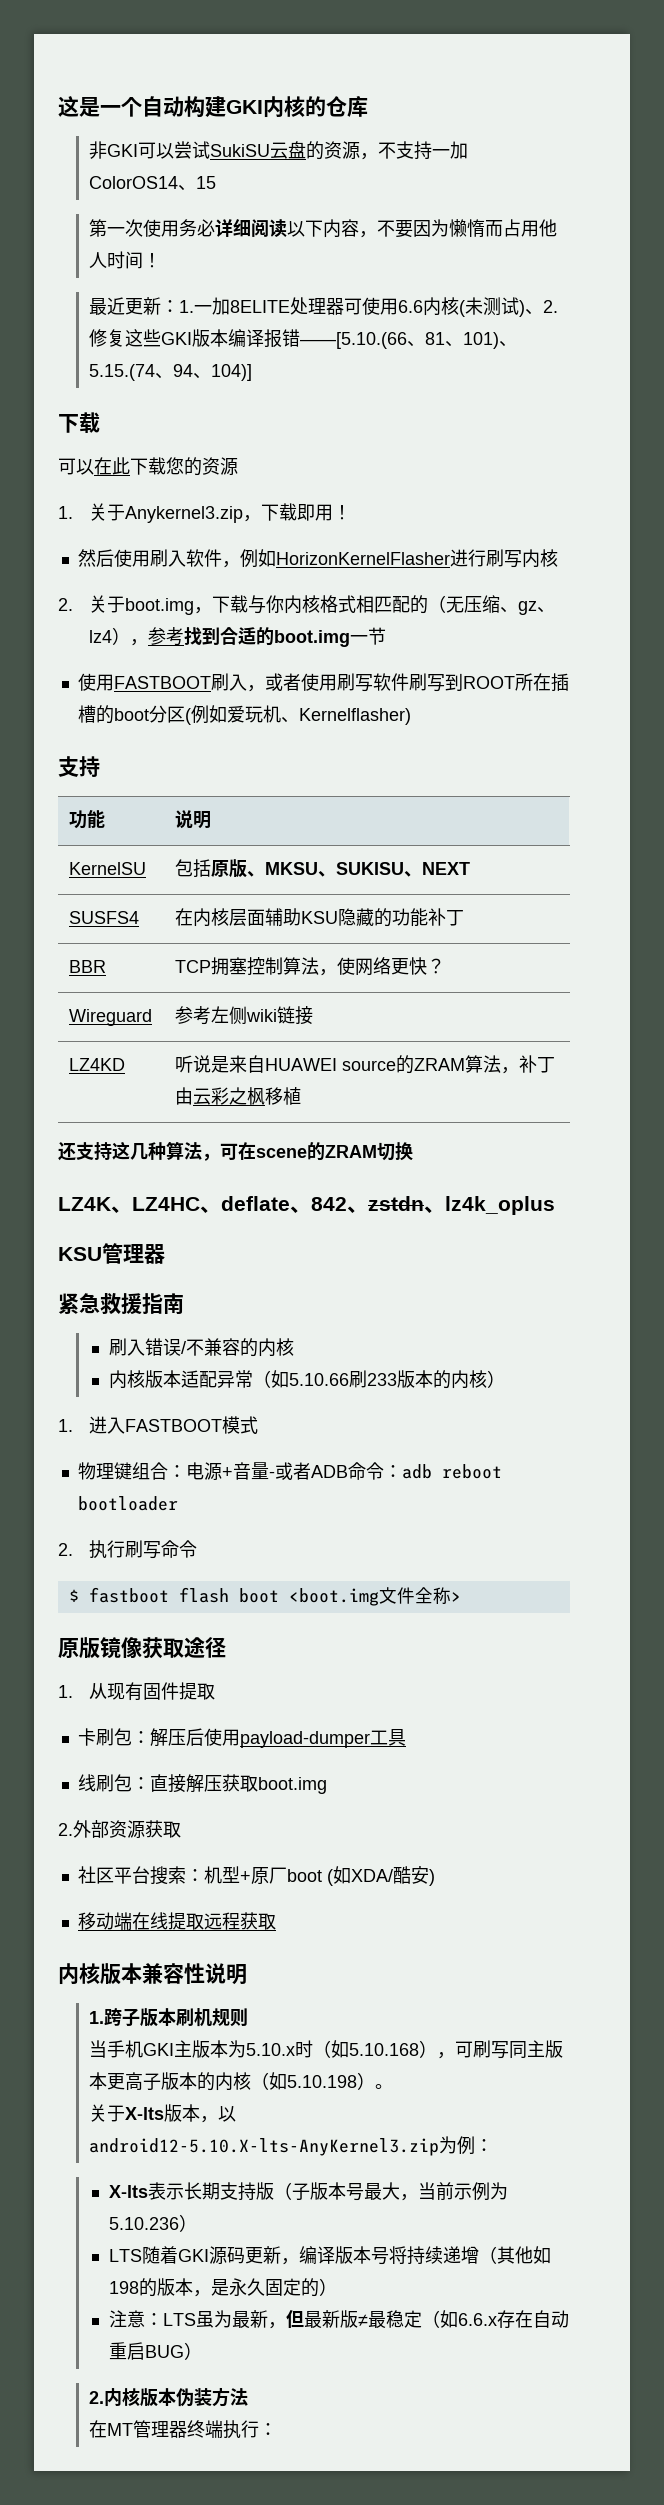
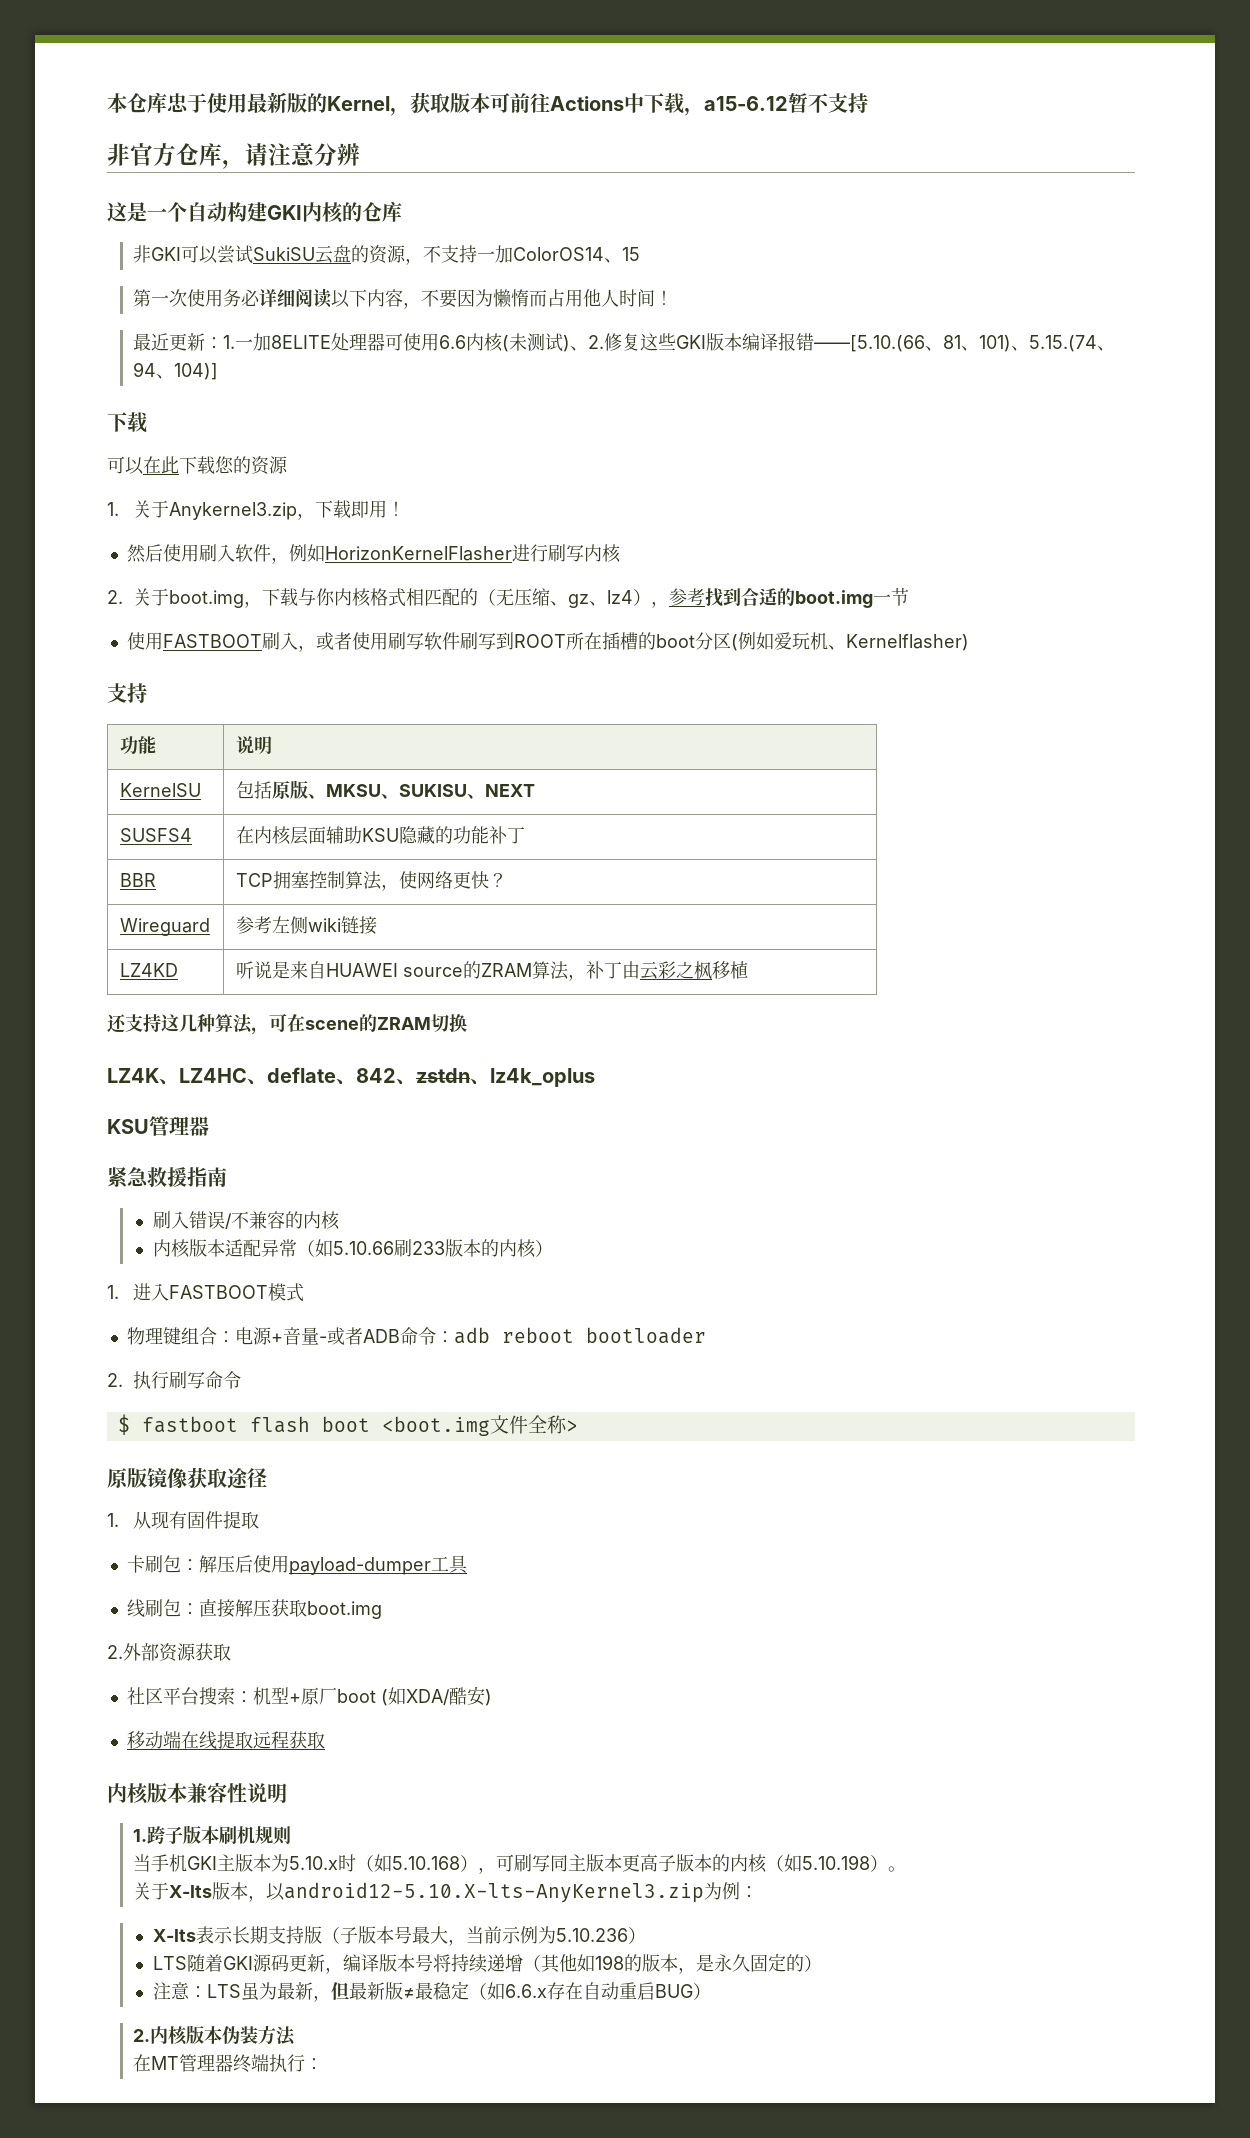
(58, 106) none -> [107,92,868,116] [107,143,360,169] 本仓库忠于使用最新版的Kernel，获取版本可前往Actions中下载，a15-6.12暂不支持 // 非官方仓库，请注意分辨 //

